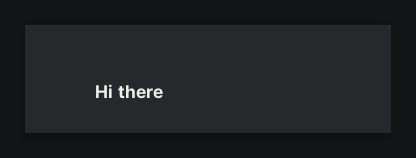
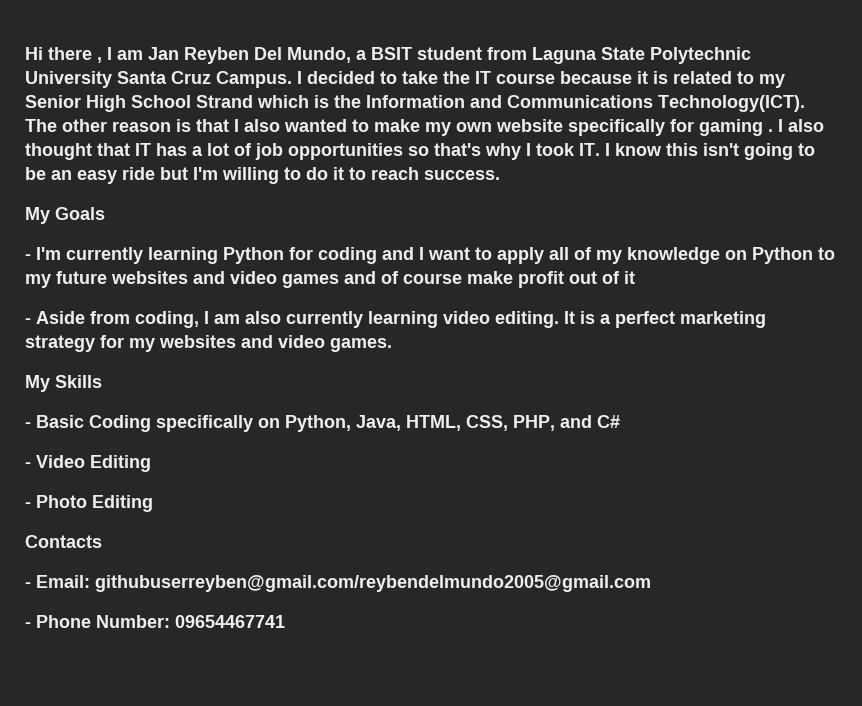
(163, 92) none -> [97,47,751,64] [25,71,785,88] [25,95,805,112] [25,119,824,136] [25,143,815,160] [25,167,500,184] [25,207,105,224] [25,247,835,264] [25,271,635,288] [25,311,766,328] [25,335,392,352] [25,375,102,392] [25,415,620,432] [25,455,151,472] [25,495,153,512] [25,535,102,548] [25,575,651,592] [25,615,285,628] , I am Jan Reyben Del Mundo, a BSIT student from Laguna State Polytechnic University Santa Cruz Campus. I decided to take the IT course because it is related to my Senior High School Strand which is the Information and Communications Technology(ICT). The other reason is that I also wanted to make my own website specifically for gaming . I also thought that IT has a lot of job opportunities so that's why I took IT. I know this isn't going to be an easy ride but I'm willing to do it to reach success. // My Goals // - I'm currently learning Python for coding and I want to apply all of my knowledge on Python to my future websites and video games and of course make profit out of it // - Aside from coding, I am also currently learning video editing. It is a perfect marketing strategy for my websites and video games. // My Skills // - Basic Coding specifically on Python, Java, HTML, CSS, PHP, and C# // - Video Editing // - Photo Editing // Contacts // - Email: githubuserreyben@gmail.com/reybendelmundo2005@gmail.com // - Phone Number: 09654467741

